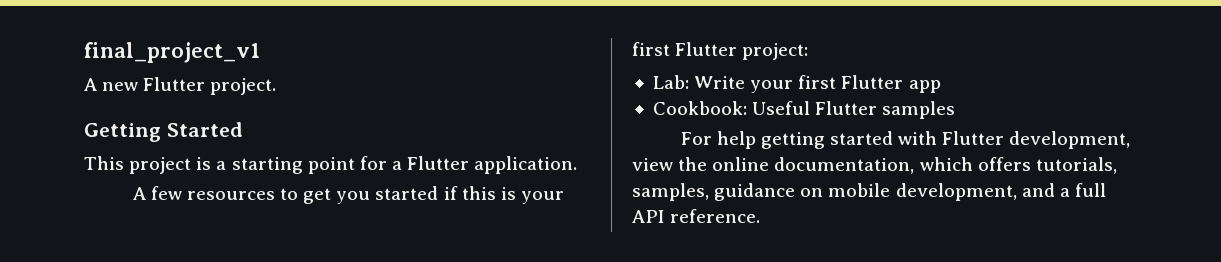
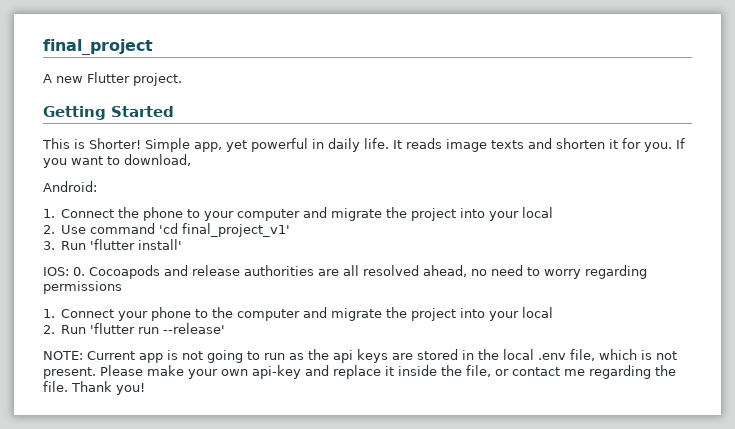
[84,42,260,63] final_project_v1 -> [43,39,153,55] final_project
[129,156,578,174] [132,186,564,204] [632,42,809,60] [652,75,941,93] [652,101,956,119] [680,131,1131,149] [632,157,1117,174] [632,183,1106,201] [632,209,761,223] project is a starting point for a Flutter application. // A few resources to get you started if this is your first Flutter project: // Lab: Write your first Flutter app // Cookbook: Useful Flutter samples // For help getting started with Flutter development, view the online documentation, which offers tutorials, samples, guidance on mobile development, and a full API reference. -> [74,138,685,152] [43,154,191,168] [43,181,97,192] [43,207,554,221] [43,223,291,237] [43,239,183,250] [43,265,647,279] [43,281,122,294] [43,307,554,321] [43,323,226,334] [43,349,677,363] [43,365,676,379] [43,381,145,395] is Shorter! Simple app, yet powerful in daily life. It reads image texts and shorten it for you. If you want to download, // Android: // 1. Connect the phone to your computer and migrate the project into your local // 2. Use command 'cd final_project_v1' // 3. Run 'flutter install' // IOS: 0. Cocoapods and release authorities are all resolved ahead, no need to worry regarding permissions // 1. Connect your phone to the computer and migrate the project into your local // 2. Run 'flutter run --release' // NOTE: Current app is not going to run as the api keys are stored in the local .env file, which is not present. Please make your own api-key and replace it inside the file, or contact me regarding the file. Thank you!

